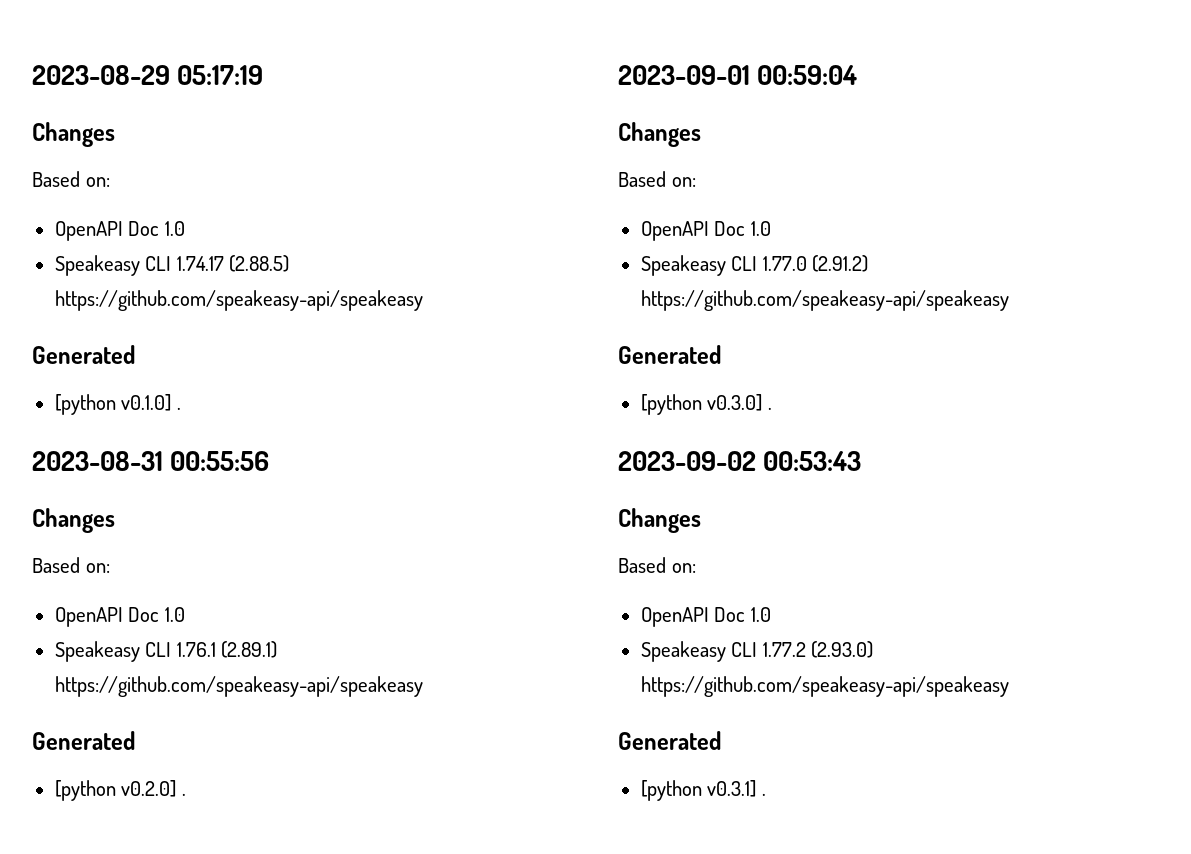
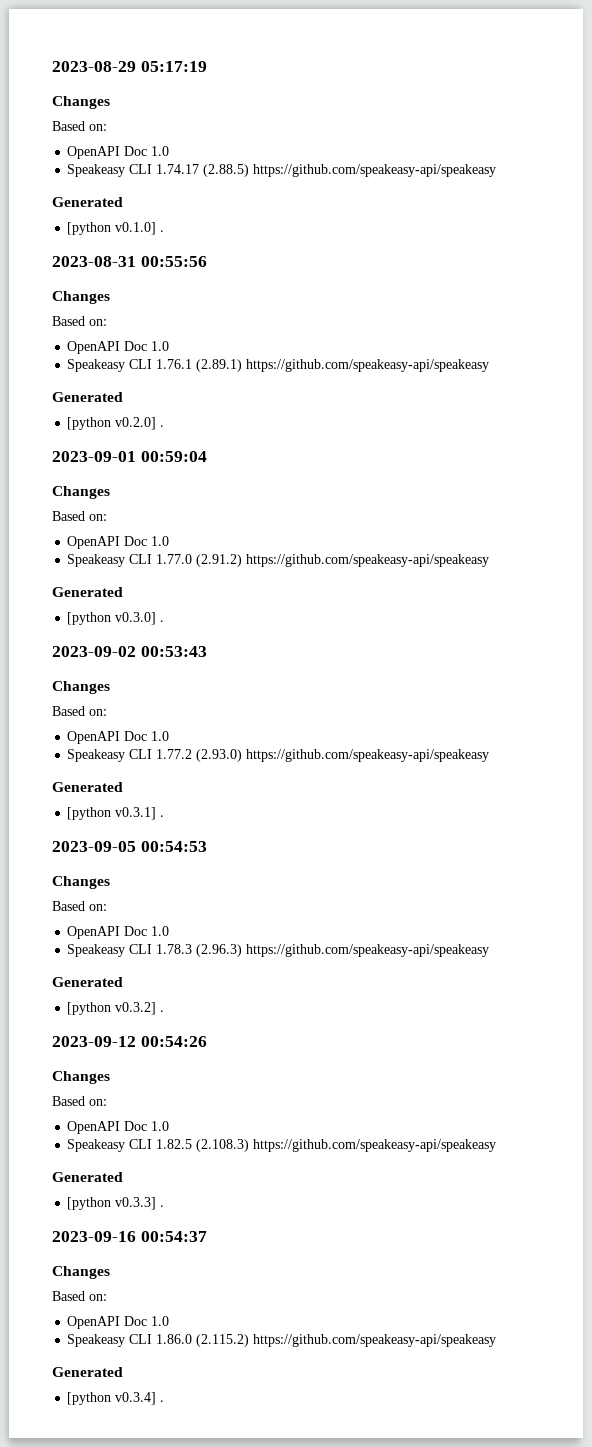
(766, 794) none -> [52,841,207,852] [52,876,110,889] [52,901,107,911] [67,926,170,939] [67,944,490,957] [52,977,123,987] [67,1002,165,1015] [52,1036,207,1047] [52,1071,110,1084] [52,1096,107,1106] [67,1121,170,1134] [67,1139,497,1152] [52,1172,123,1182] [67,1197,165,1210] [52,1231,207,1242] [52,1266,110,1279] [52,1291,107,1301] [67,1316,170,1329] [67,1334,497,1347] [52,1367,123,1377] [67,1392,165,1405] // 2023-09-05 00:54:53 // Changes // Based on: // OpenAPI Doc 1.0 // Speakeasy CLI 1.78.3 (2.96.3) https://github.com/speakeasy-api/speakeasy // Generated // [python v0.3.2] . // 2023-09-12 00:54:26 // Changes // Based on: // OpenAPI Doc 1.0 // Speakeasy CLI 1.82.5 (2.108.3) https://github.com/speakeasy-api/speakeasy // Generated // [python v0.3.3] . // 2023-09-16 00:54:37 // Changes // Based on: // OpenAPI Doc 1.0 // Speakeasy CLI 1.86.0 (2.115.2) https://github.com/speakeasy-api/speakeasy // Generated // [python v0.3.4] .

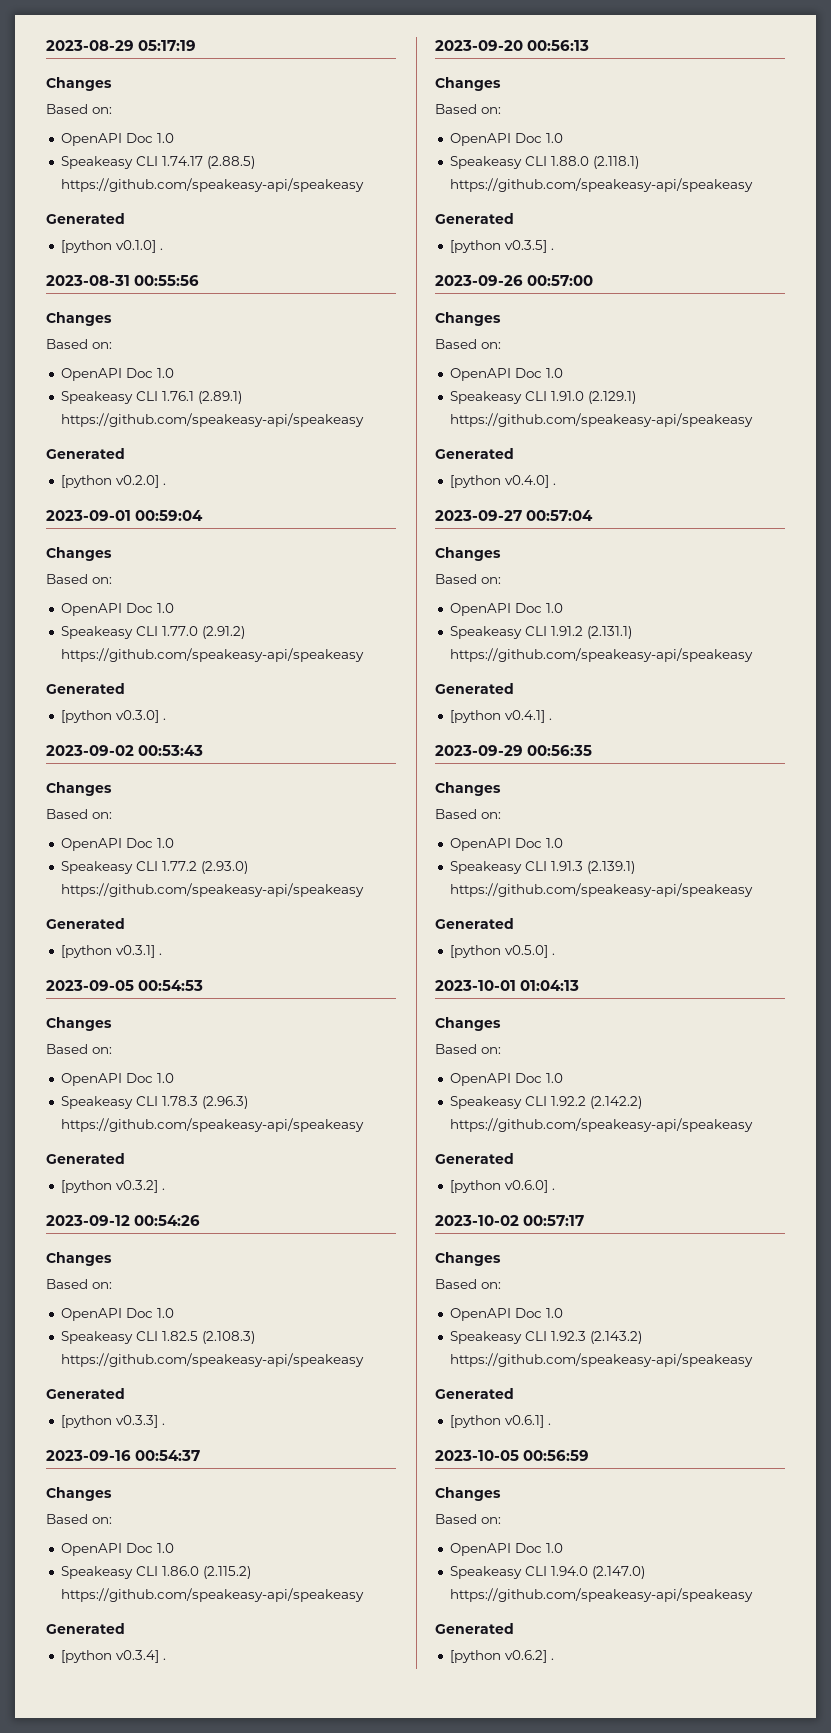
(165, 1401) none -> [435,40,590,51] [435,77,501,91] [435,104,501,114] [449,133,563,146] [449,156,639,169] [449,178,753,192] [435,213,514,224] [449,240,554,253] [435,275,594,286] [435,312,501,326] [435,339,501,349] [449,368,563,381] [449,391,636,404] [449,413,753,427] [435,448,514,459] [449,475,556,488] [435,510,594,521] [435,547,501,561] [435,574,501,584] [449,603,563,616] [449,626,632,639] [449,648,753,662] [435,683,514,694] [449,710,552,723] [435,745,593,756] [435,782,501,796] [435,809,501,819] [449,838,563,851] [449,861,635,874] [449,883,753,897] [435,918,514,929] [449,945,555,958] [435,980,580,991] [435,1017,501,1031] [435,1044,501,1054] [449,1073,563,1086] [449,1096,642,1109] [449,1118,753,1132] [435,1153,514,1164] [449,1180,555,1193] [435,1215,585,1226] [435,1252,501,1266] [435,1279,501,1289] [449,1308,563,1321] [449,1331,642,1344] [449,1353,753,1367] [435,1388,514,1399] [449,1415,551,1428] [435,1450,590,1461] [435,1487,501,1501] [435,1514,501,1524] [449,1543,563,1556] [449,1566,645,1579] [449,1588,753,1602] [435,1623,514,1634] [449,1650,554,1663] // 2023-09-20 00:56:13 // Changes // Based on: // OpenAPI Doc 1.0 // Speakeasy CLI 1.88.0 (2.118.1) https://github.com/speakeasy-api/speakeasy // Generated // [python v0.3.5] . // 2023-09-26 00:57:00 // Changes // Based on: // OpenAPI Doc 1.0 // Speakeasy CLI 1.91.0 (2.129.1) https://github.com/speakeasy-api/speakeasy // Generated // [python v0.4.0] . // 2023-09-27 00:57:04 // Changes // Based on: // OpenAPI Doc 1.0 // Speakeasy CLI 1.91.2 (2.131.1) https://github.com/speakeasy-api/speakeasy // Generated // [python v0.4.1] . // 2023-09-29 00:56:35 // Changes // Based on: // OpenAPI Doc 1.0 // Speakeasy CLI 1.91.3 (2.139.1) https://github.com/speakeasy-api/speakeasy // Generated // [python v0.5.0] . // 2023-10-01 01:04:13 // Changes // Based on: // OpenAPI Doc 1.0 // Speakeasy CLI 1.92.2 (2.142.2) https://github.com/speakeasy-api/speakeasy // Generated // [python v0.6.0] . // 2023-10-02 00:57:17 // Changes // Based on: // OpenAPI Doc 1.0 // Speakeasy CLI 1.92.3 (2.143.2) https://github.com/speakeasy-api/speakeasy // Generated // [python v0.6.1] . // 2023-10-05 00:56:59 // Changes // Based on: // OpenAPI Doc 1.0 // Speakeasy CLI 1.94.0 (2.147.0) https://github.com/speakeasy-api/speakeasy // Generated // [python v0.6.2] .

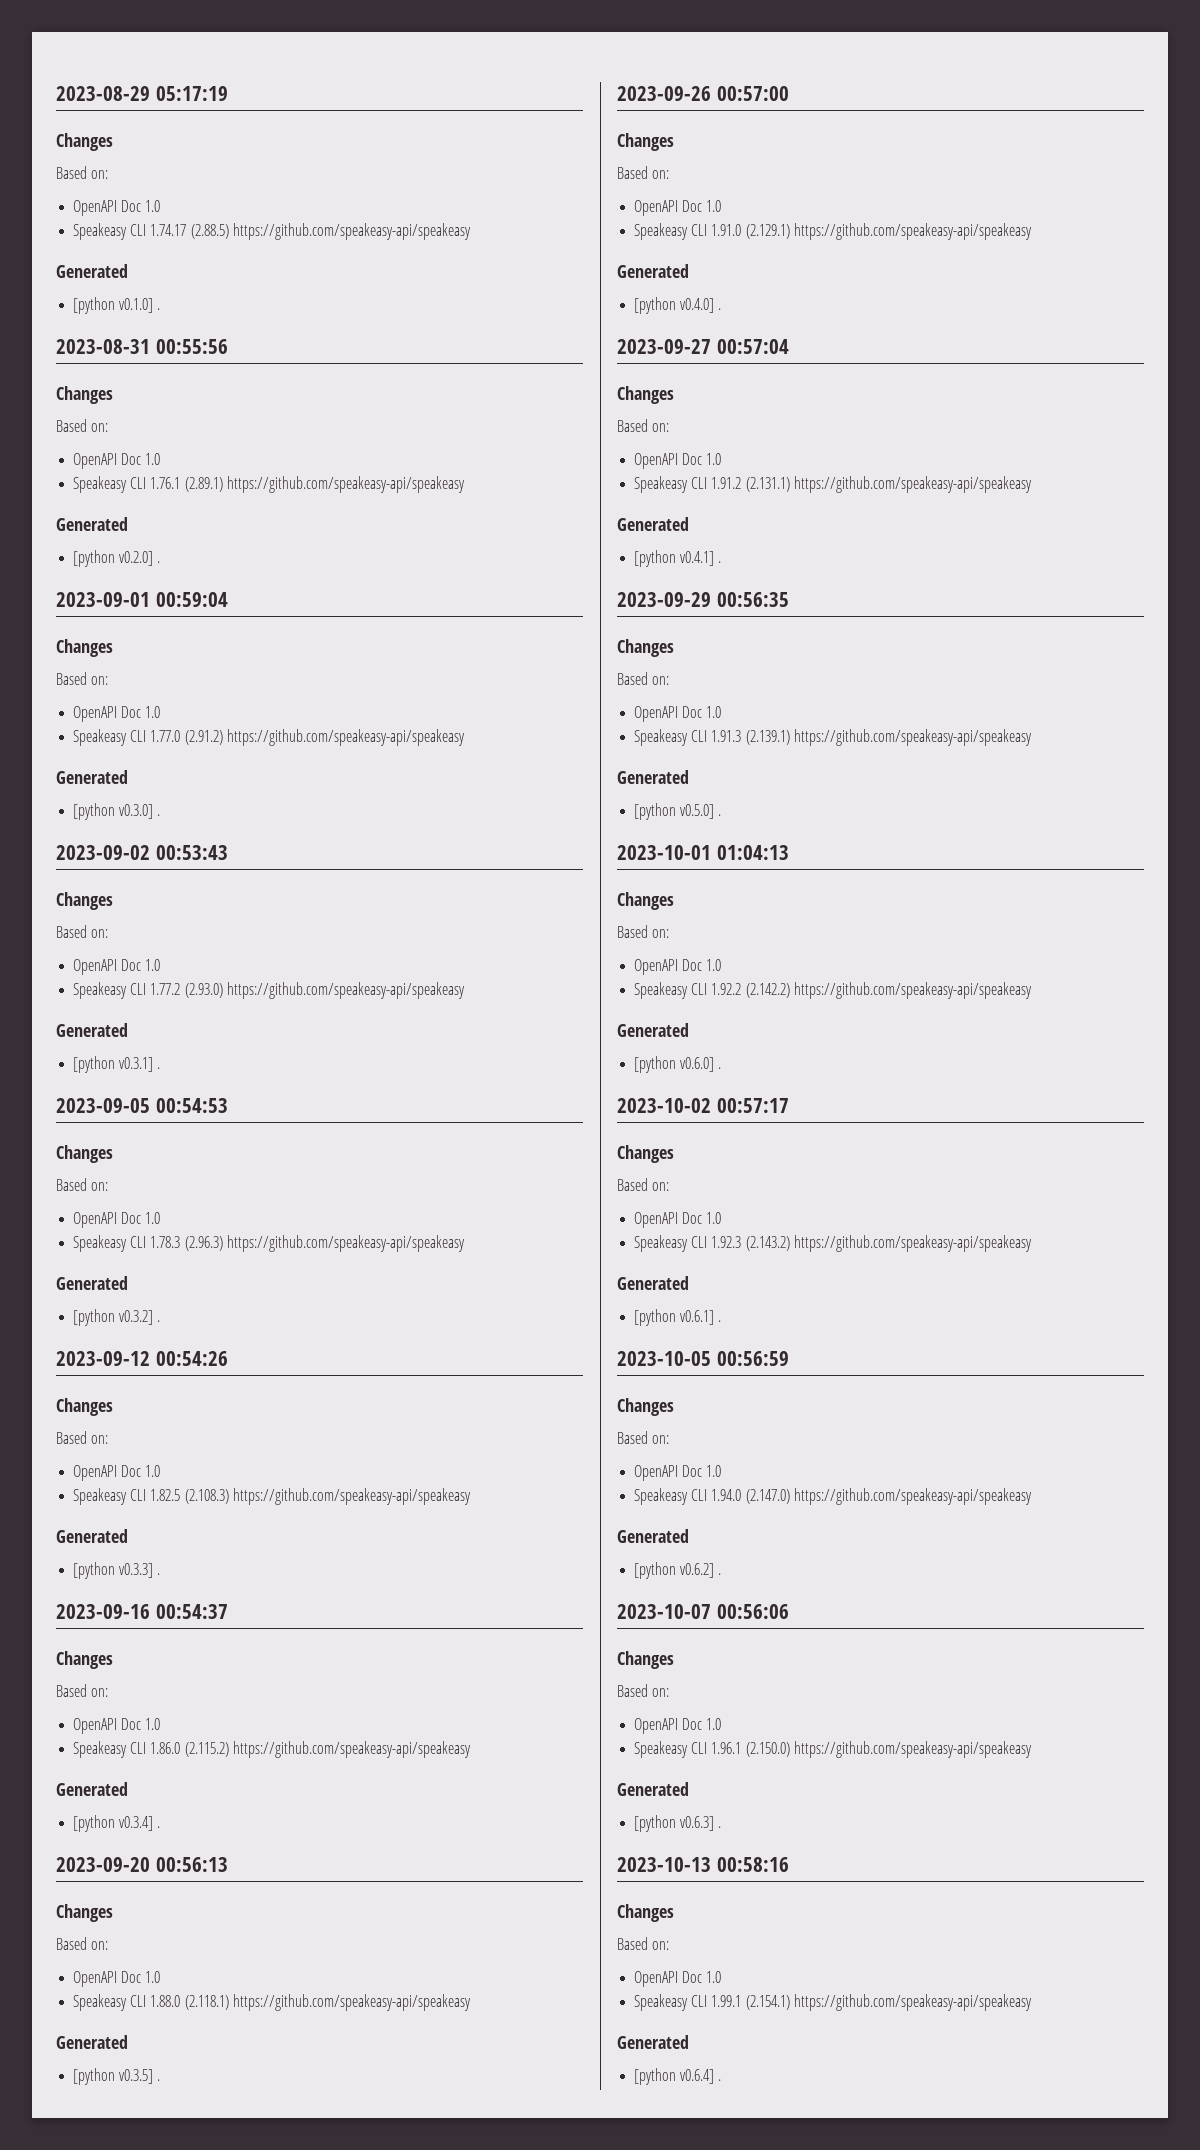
(554, 1659) none -> [617,1604,789,1619] [617,1651,674,1669] [617,1684,670,1697] [634,1718,722,1734] [634,1741,1032,1758] [617,1782,689,1796] [634,1815,722,1832] [617,1857,789,1872] [617,1904,674,1922] [617,1937,670,1950] [634,1971,722,1987] [634,1994,1032,2011] [617,2035,689,2049] [634,2068,722,2085] // 2023-10-07 00:56:06 // Changes // Based on: // OpenAPI Doc 1.0 // Speakeasy CLI 1.96.1 (2.150.0) https://github.com/speakeasy-api/speakeasy // Generated // [python v0.6.3] . // 2023-10-13 00:58:16 // Changes // Based on: // OpenAPI Doc 1.0 // Speakeasy CLI 1.99.1 (2.154.1) https://github.com/speakeasy-api/speakeasy // Generated // [python v0.6.4] .

